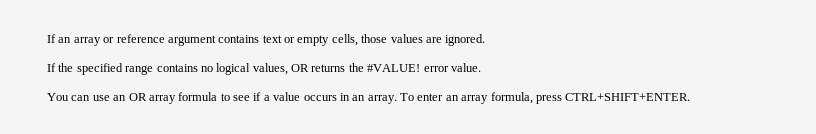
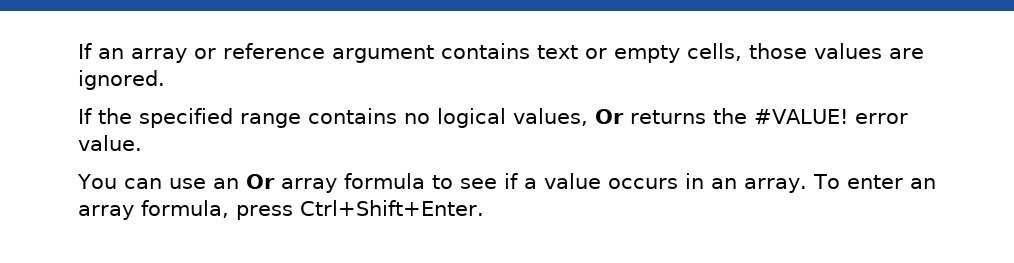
[291,64,309,72] OR -> [595,109,624,124] Or
[128,93,147,101] OR -> [245,174,275,189] Or
[565,93,691,101] CTRL+SHIFT+ENTER. -> [300,200,484,216] Ctrl+Shift+Enter.

